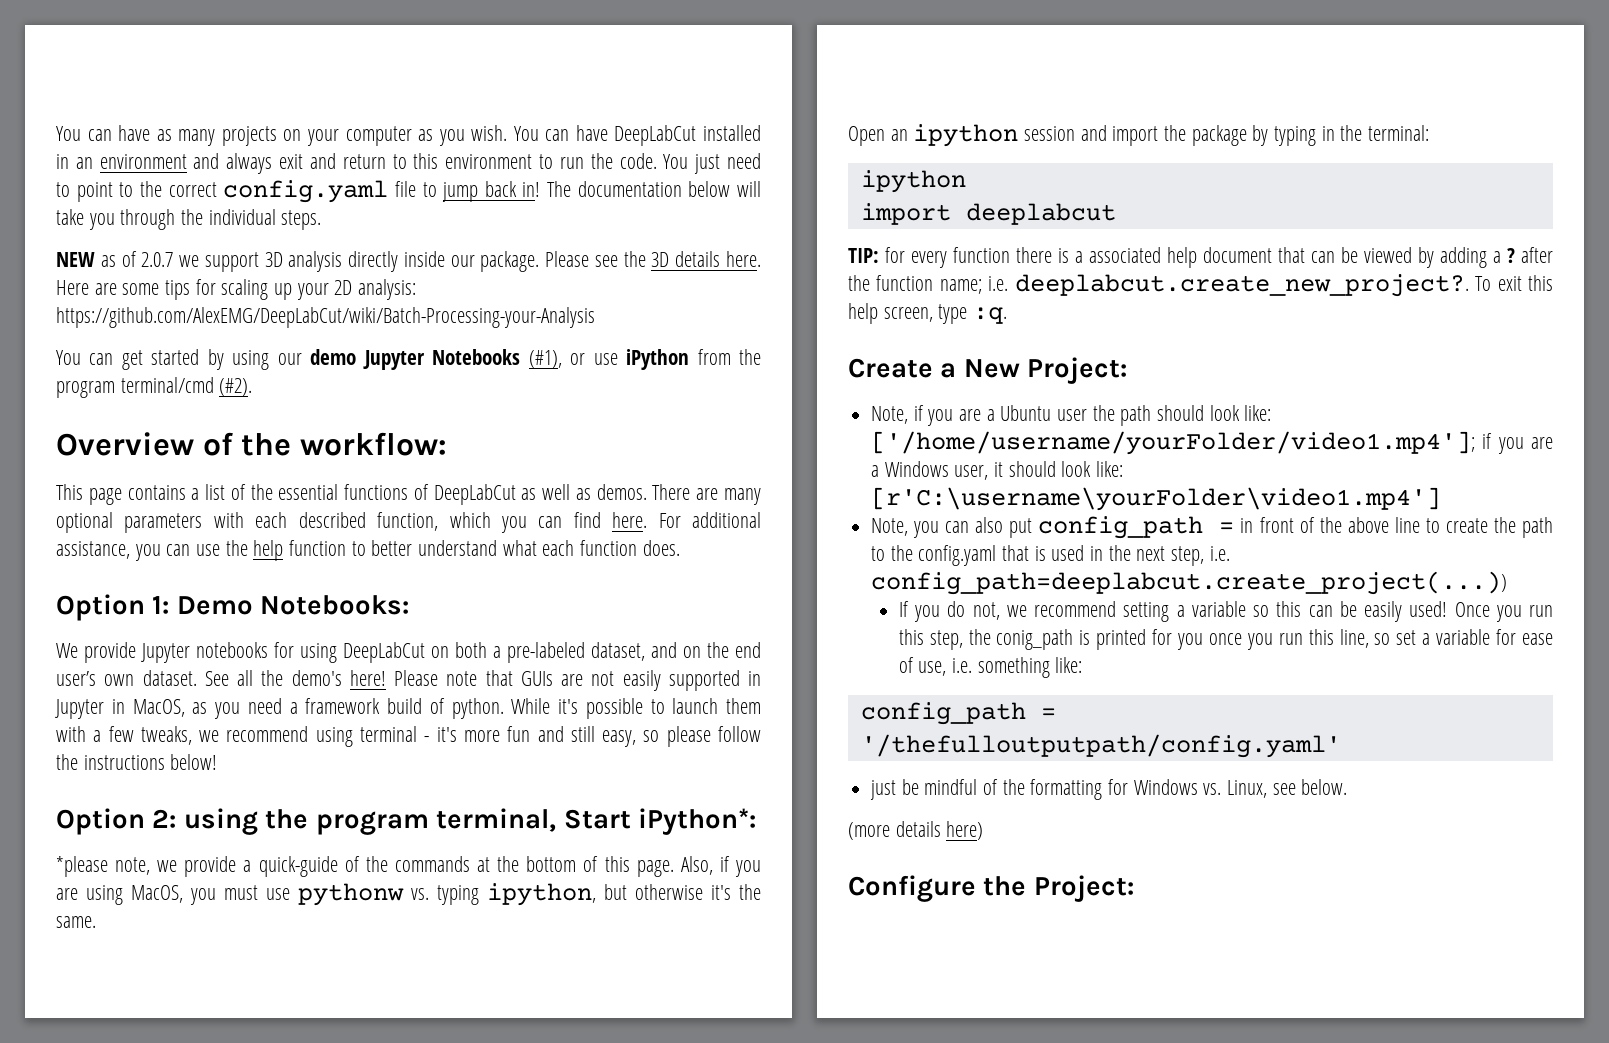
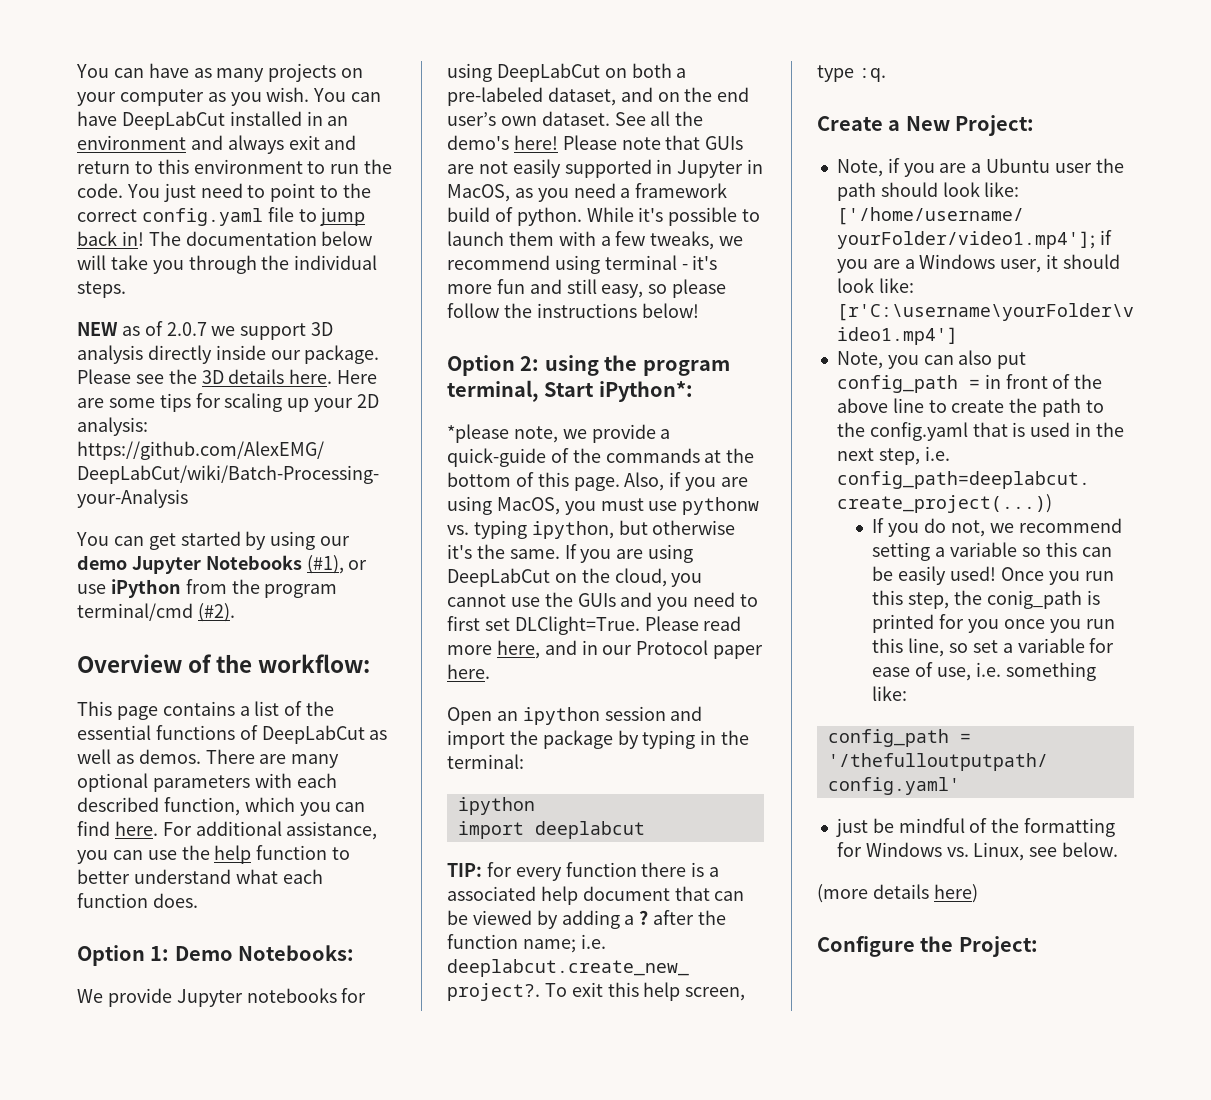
(96, 922) none -> [564,544,694,563] [447,568,703,587] [447,592,759,611] [447,616,742,635] [447,640,764,659] [447,664,490,679] If you are using DeepLabCut on the cloud, you cannot use the GUIs and you need to first set DLClight=True. Please read more here, and in our Protocol paper here.

